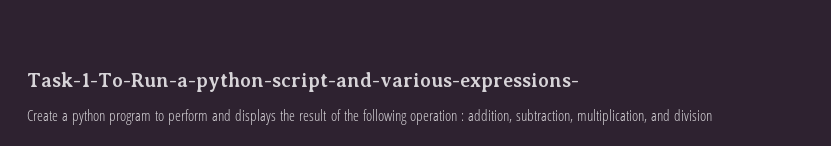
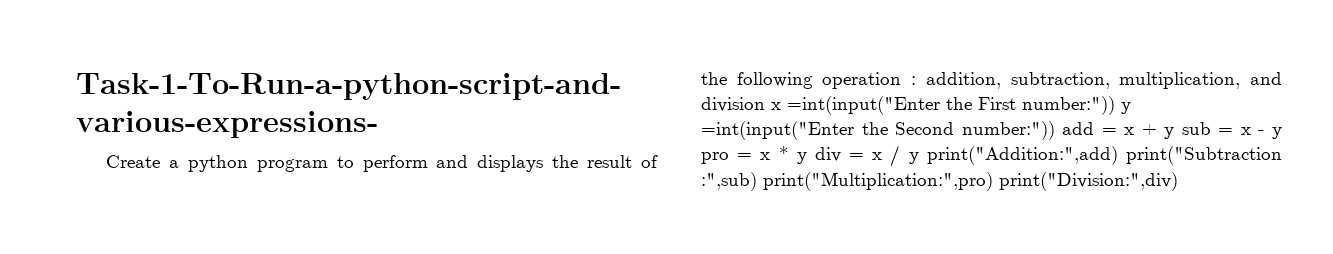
(712, 115) none -> [771,96,1131,115] [701,121,1282,140] [701,145,1282,167] [701,172,1178,191] x =int(input("Enter the First number:")) y =int(input("Enter the Second number:")) add = x + y sub = x - y pro = x * y div = x / y print("Addition:",add) print("Subtraction :",sub) print("Multiplication:",pro) print("Division:",div)

